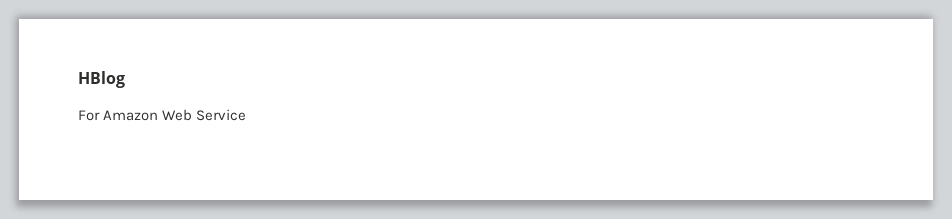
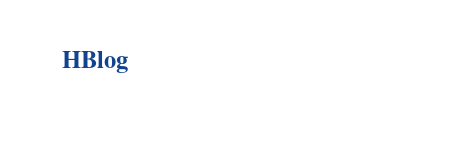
[78,109,247,121] // For Amazon Web Service -> (128, 62) none

